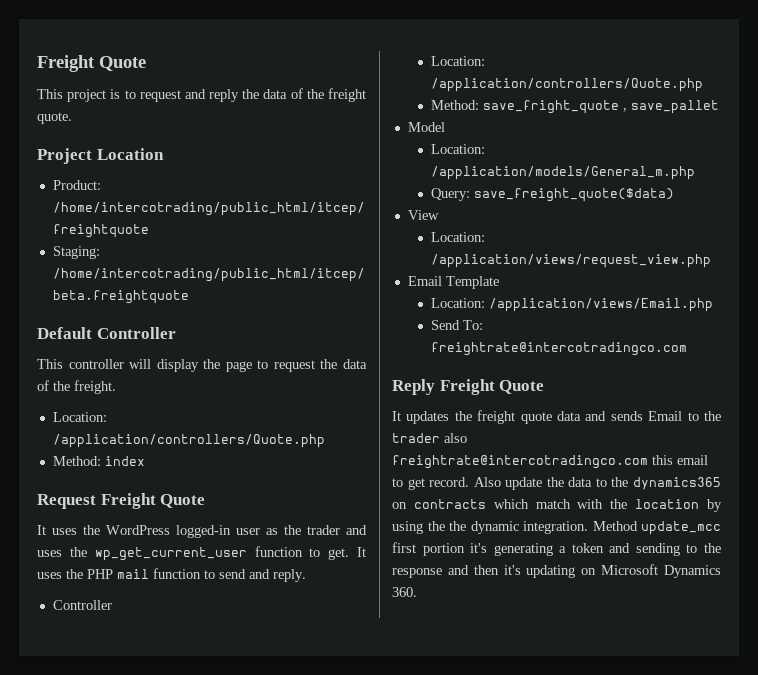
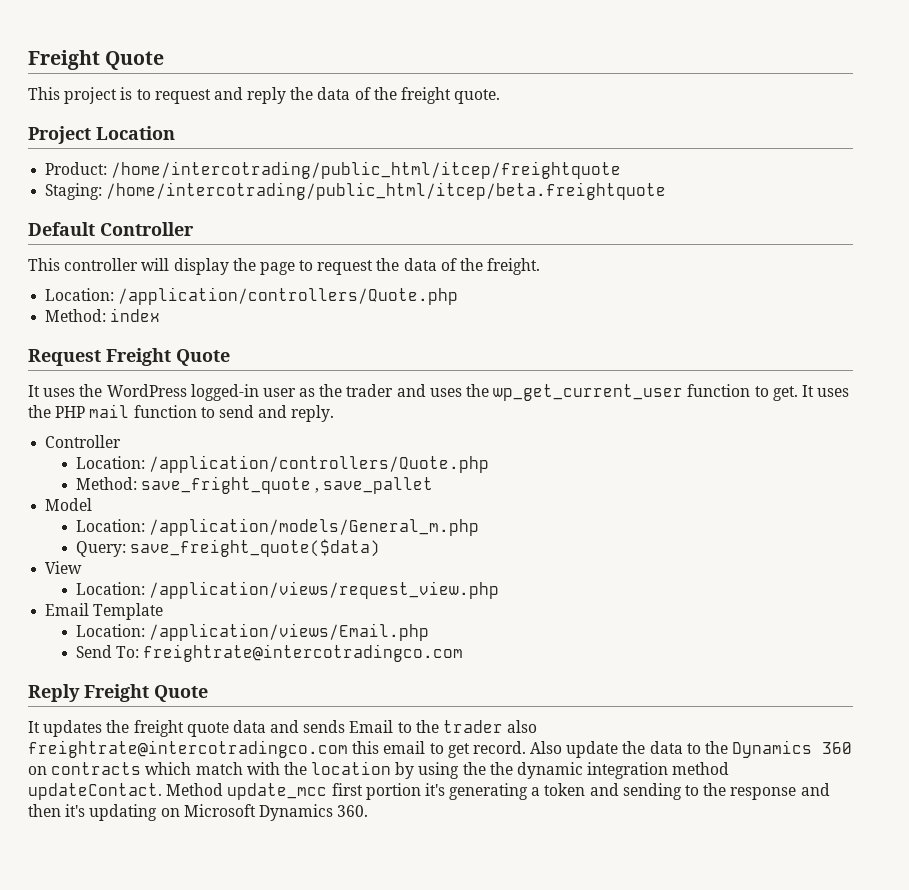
[633,477,721,490] dynamics365 -> [732,740,853,758] Dynamics 360
[523,521,588,534] integration. -> [587,762,730,779] [28,783,162,800] integration method updateContact.

